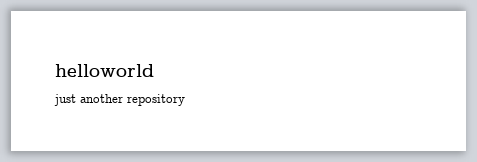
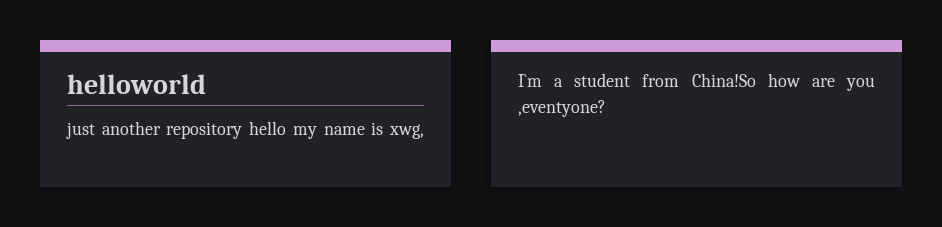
(185, 100) none -> [249,121,425,139] [518,73,875,91] [518,100,606,117] hello my name is xwg, I`m a student from China!So how are you ,eventyone?

